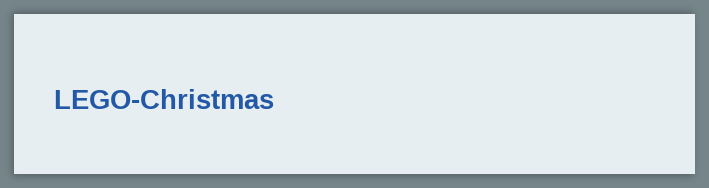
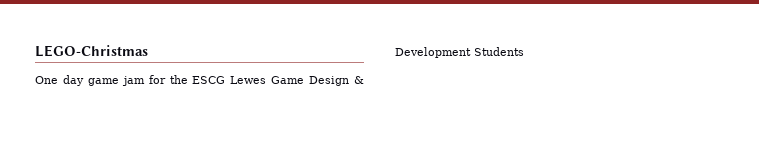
(274, 99) none -> [35,75,364,86] [395,47,524,58] // One day game jam for the ESCG Lewes Game Design & Development Students

